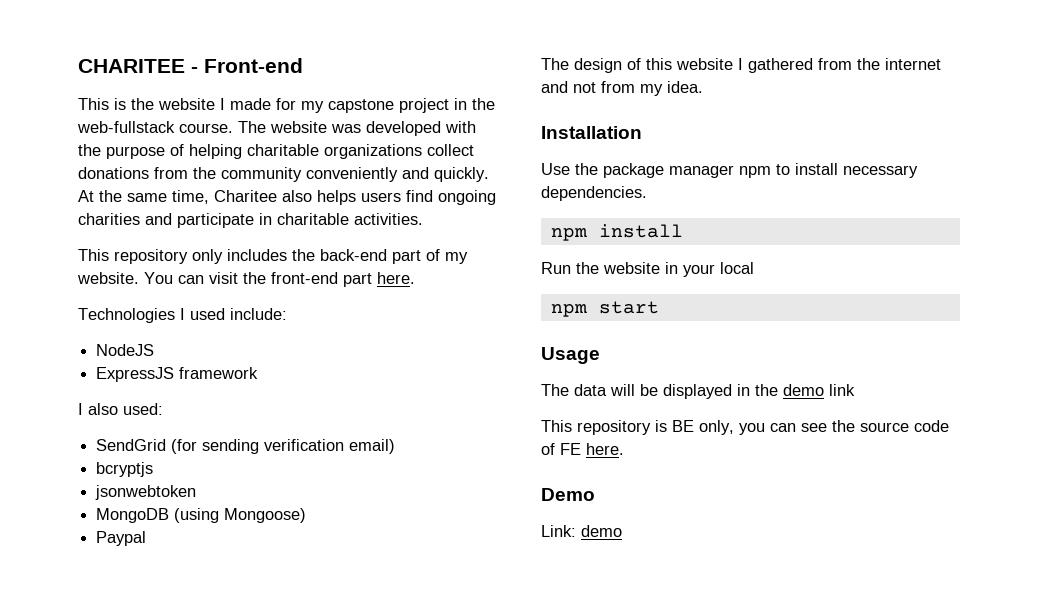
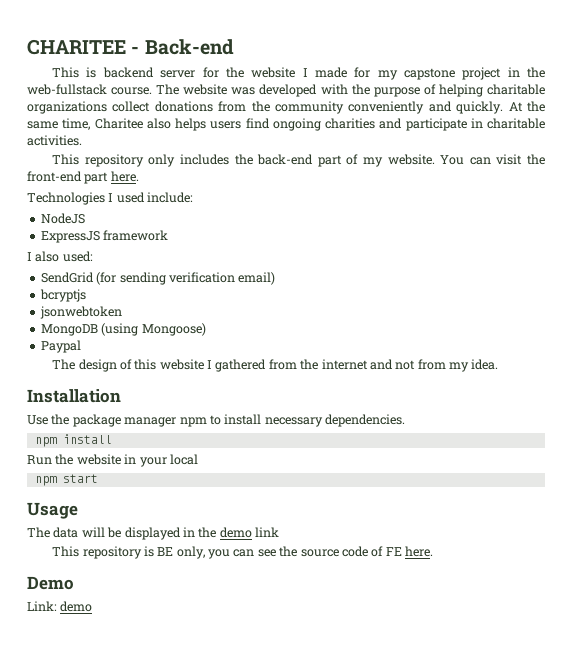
[204,58,303,73] Front-end -> [144,39,234,55] Back-end
(126, 104) none -> [102,67,219,78] backend server for

